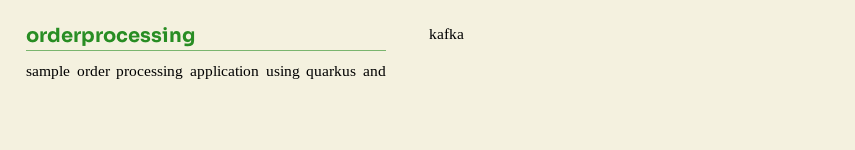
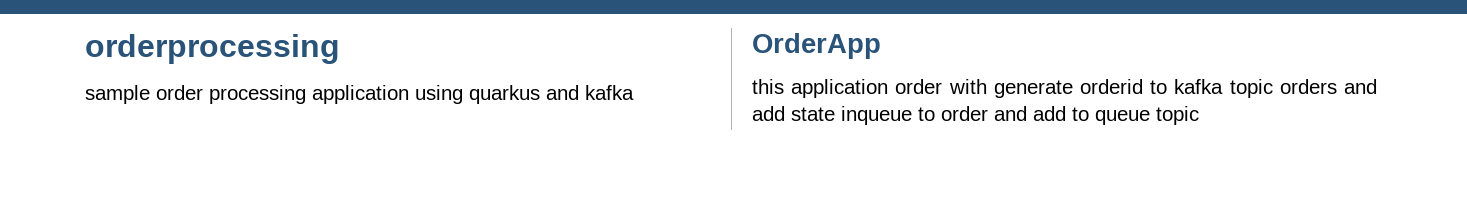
(464, 33) none -> [752,33,881,59] [752,79,1377,98] [752,106,1199,125] // OrderApp // this application order with generate orderid to kafka topic orders and add state inqueue to order and add to queue topic

